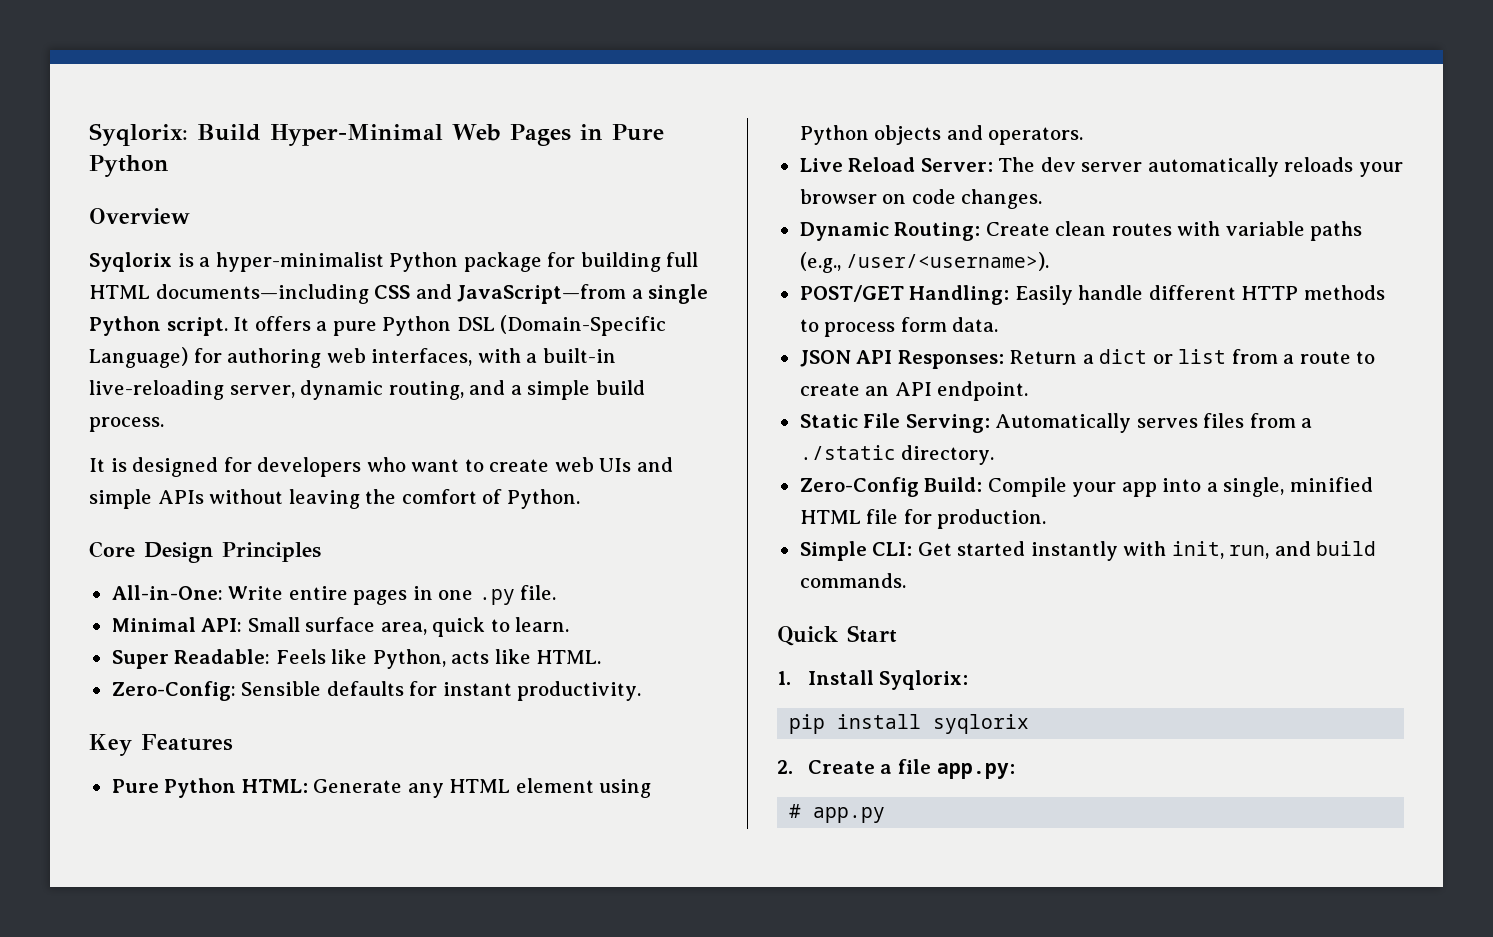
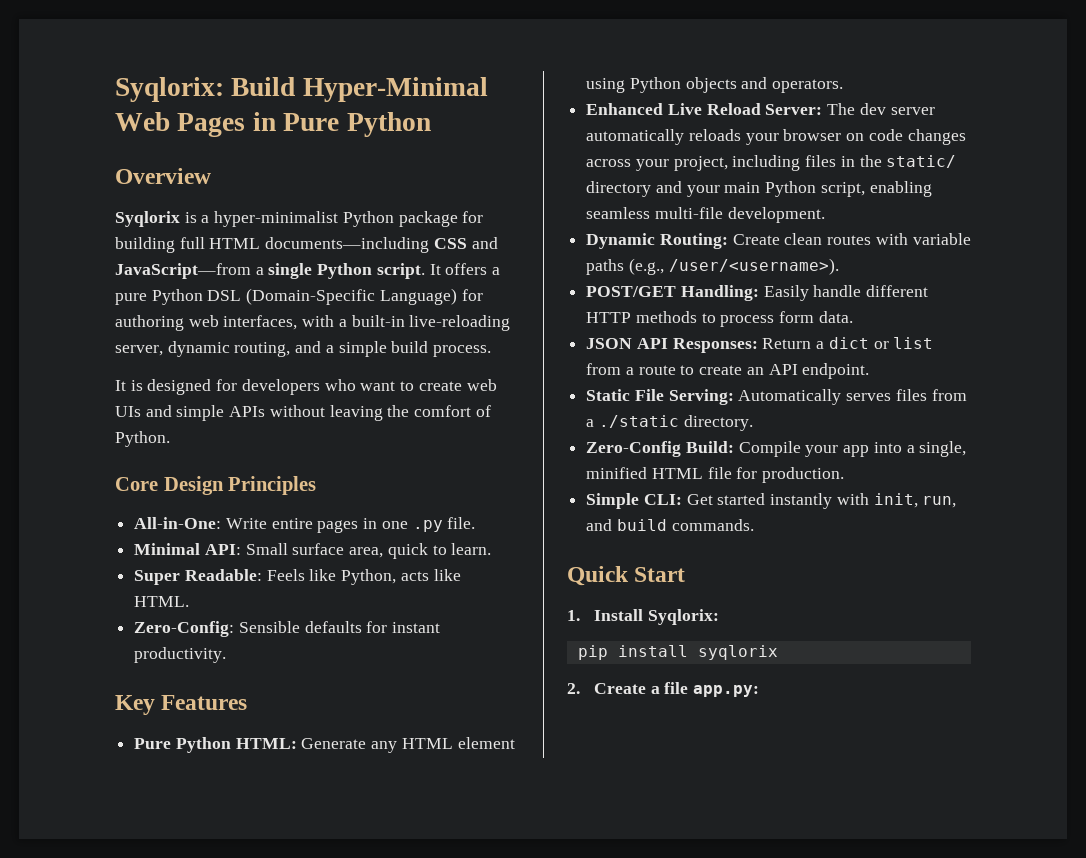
(1084, 136) none -> [586,103,664,115] Enhanced
[961,189,1043,209] changes. -> [907,129,966,145] [586,155,957,171] [586,181,932,197] [586,207,825,223] changes across your project, including files in the static/ directory and your main Python script, enabling seamless multi-file development.
[789,804,886,823] // # app.py -> (760, 691) none

